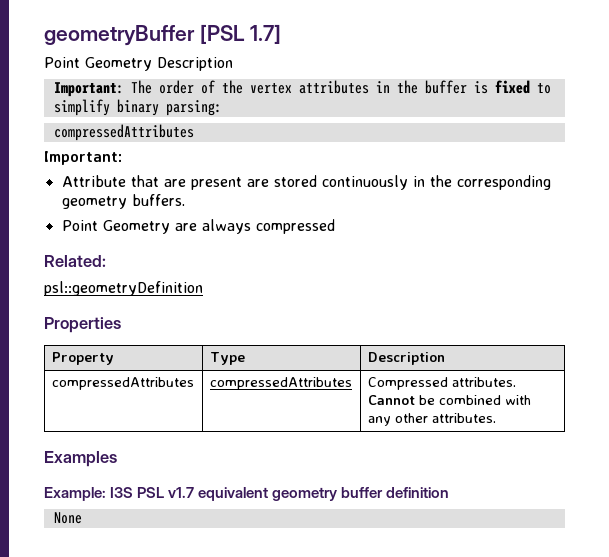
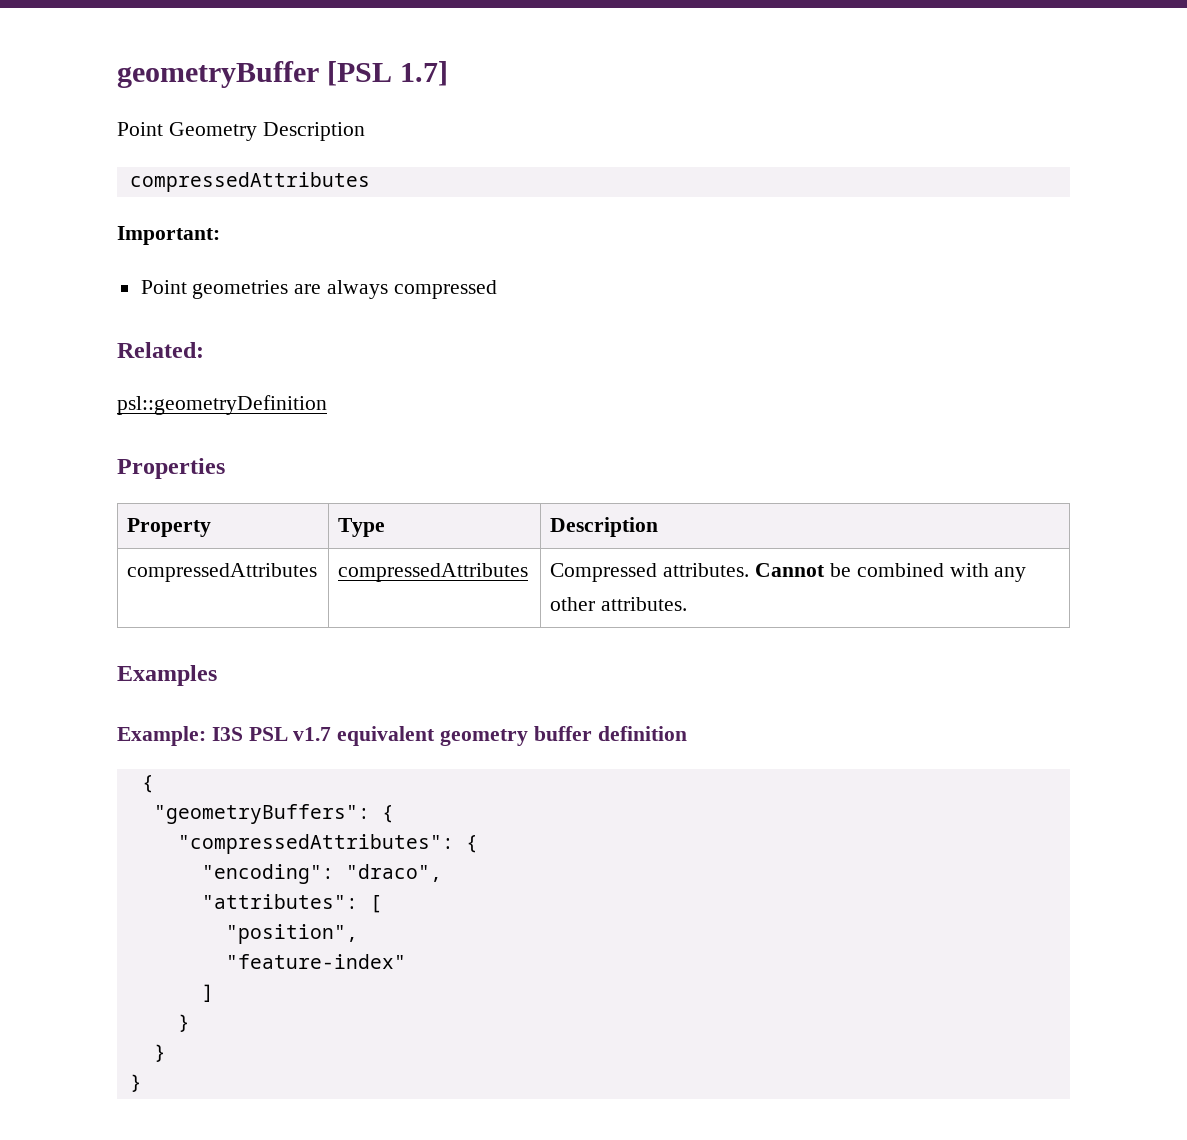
[53,80,551,97] [53,99,222,116] [53,124,194,141] [44,151,122,165] [61,175,551,190] [61,194,185,209] [61,220,170,234] Important: The order of the vertex attributes in the buffer is fixed to simplify binary parsing: // compressedAttributes // Important: // Attribute that are present are stored continuously in the corresponding geometry buffers. // Point Geometry -> [129,172,370,192] [117,226,220,245] [140,280,289,299] compressedAttributes // Important: // Point geometries
[53,512,82,524] // None -> [141,775,154,793] [153,804,394,824] [177,834,478,854] [201,864,442,884] [201,894,382,913] [225,924,358,944] [225,954,406,969] [201,984,214,1002] [177,1014,190,1032] [153,1044,166,1062] [129,1074,142,1092] // { // "geometryBuffers": { // "compressedAttributes": { // "encoding": "draco", // "attributes": [ // "position", // "feature-index" // ] // } // } // }

